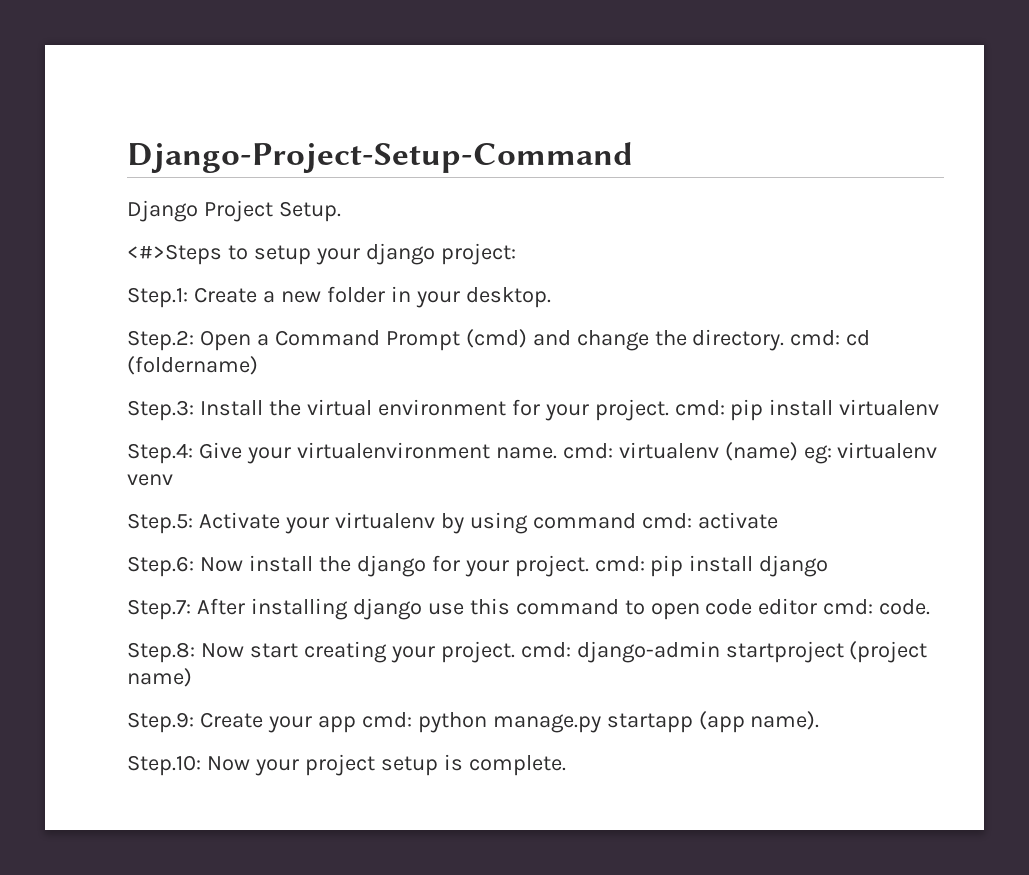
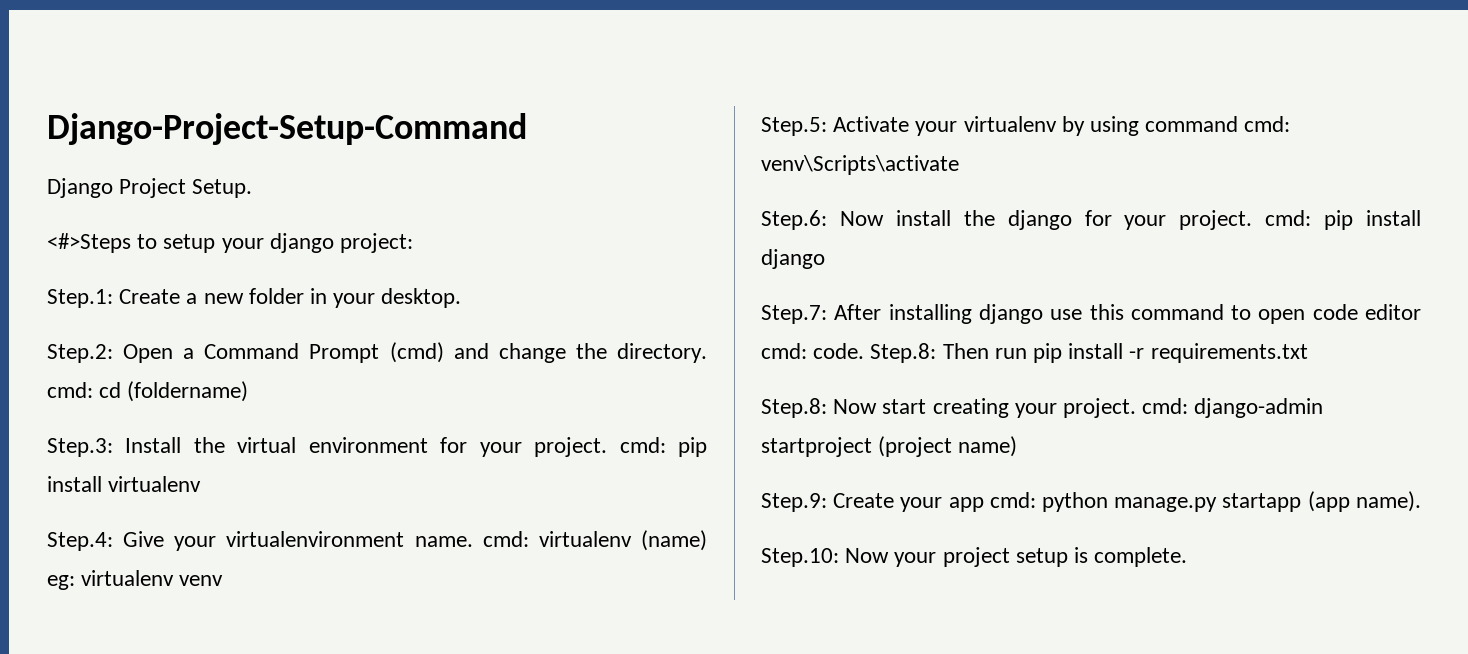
[697,512,778,529] activate -> [761,155,959,175] venv\Scripts\activate
(931, 607) none -> [870,343,1308,363] Step.8: Then run pip install -r requirements.txt

